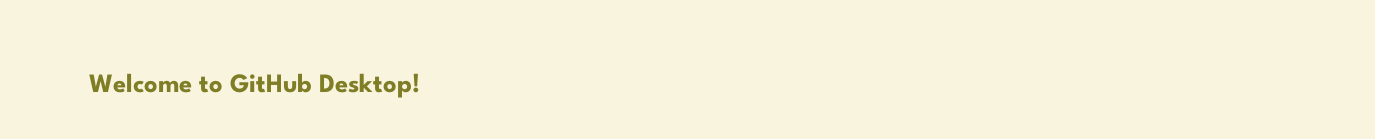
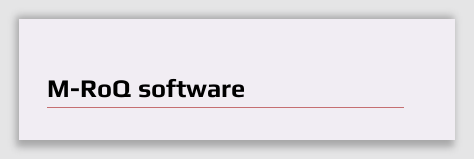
[89,73,421,98] Welcome to GitHub Desktop! -> [47,78,245,98] M-RoQ software

